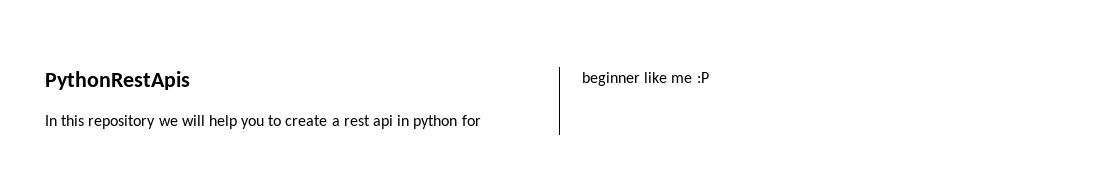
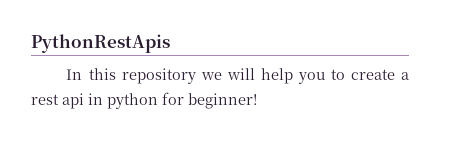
[582,72,709,86] beginner like me :P -> [188,93,257,109] beginner!

